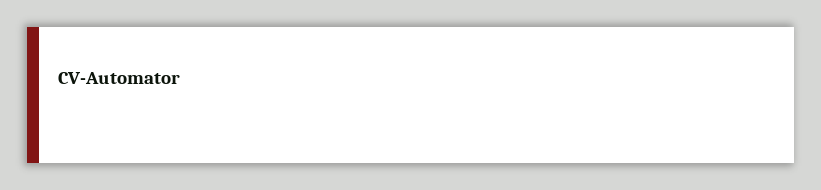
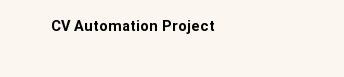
[58,72,180,84] CV-Automator -> [51,20,215,34] CV Automation Project

